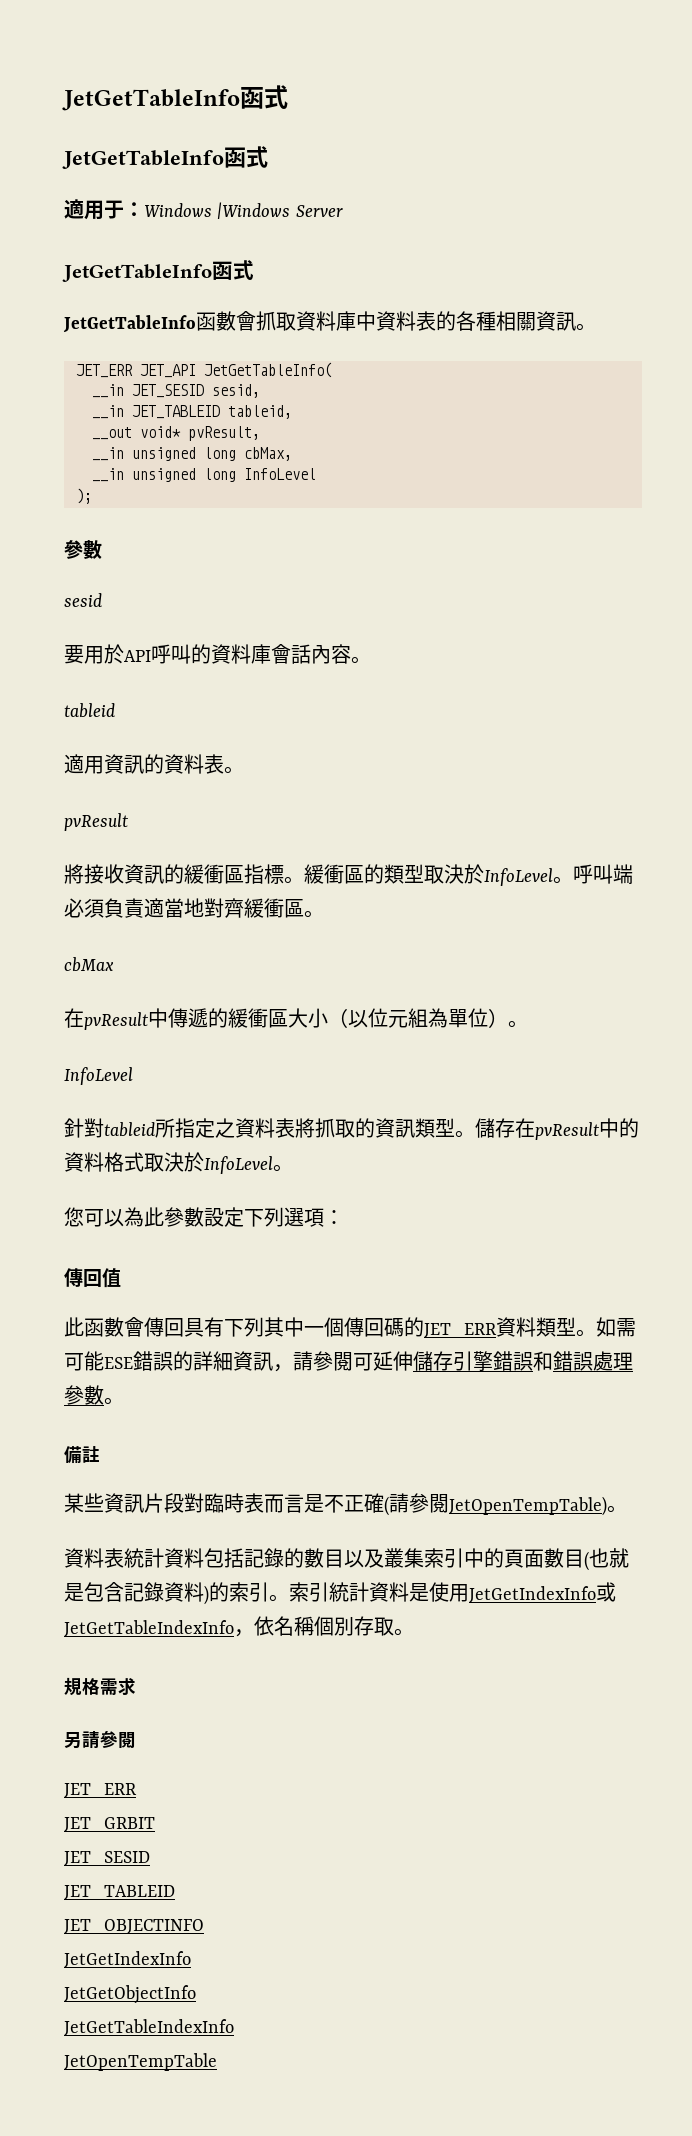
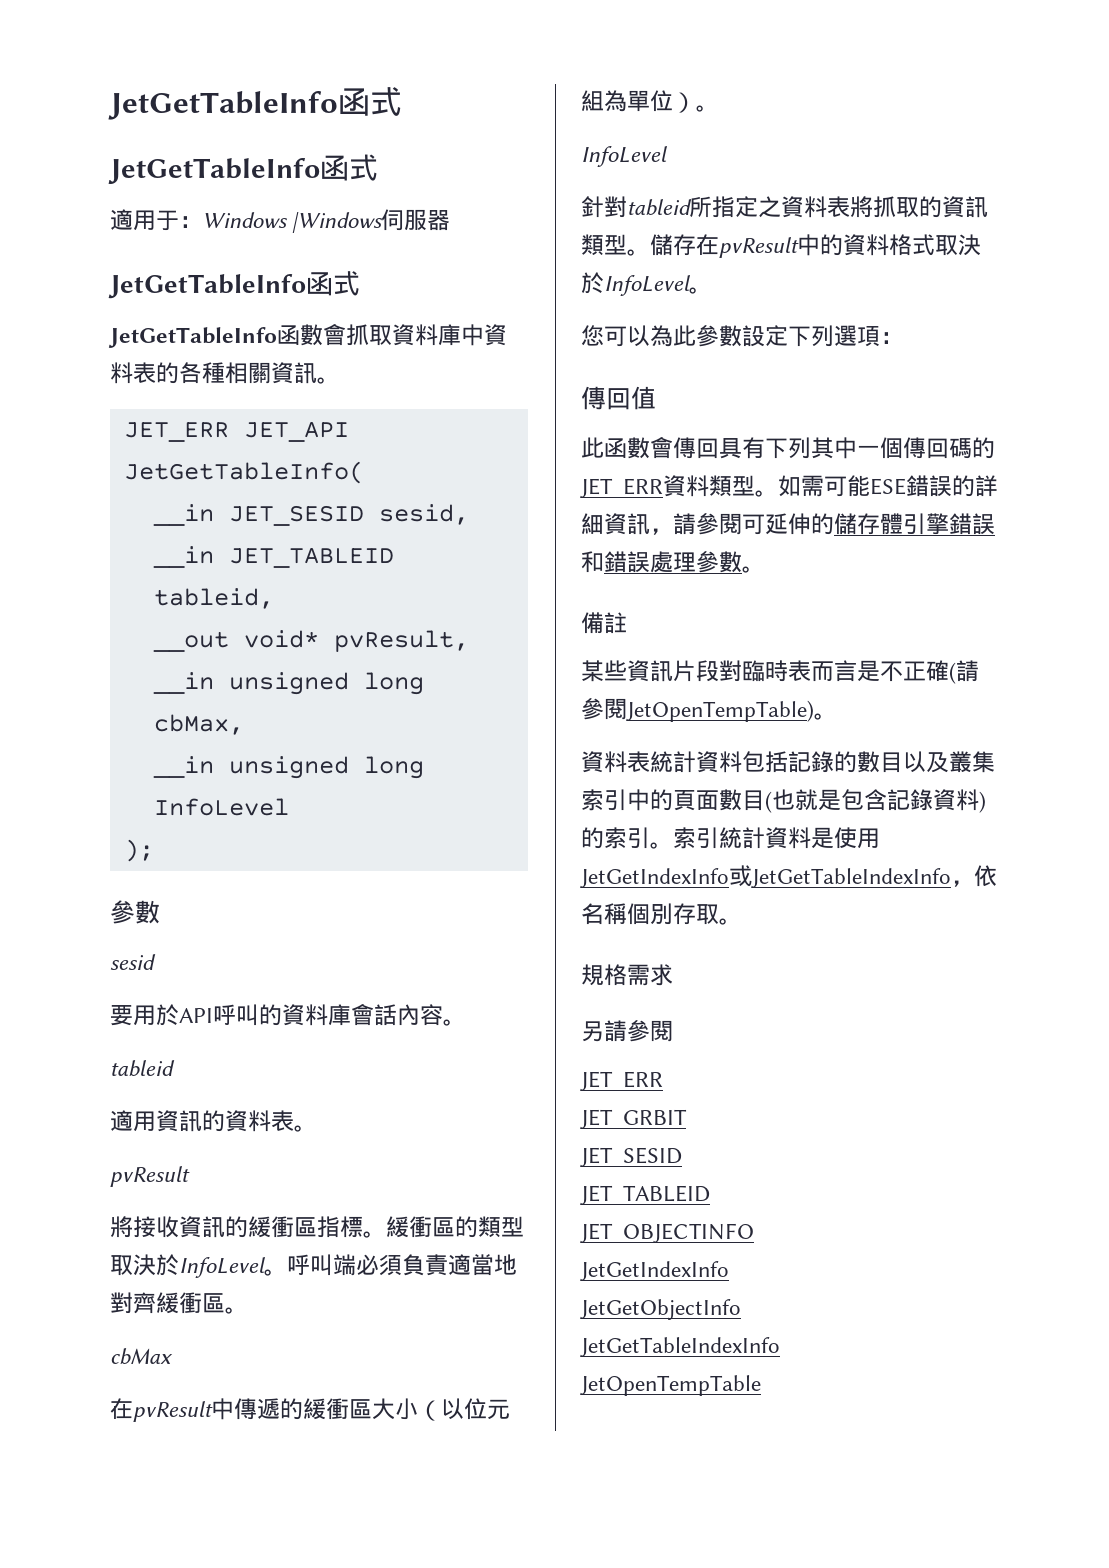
[295,205,343,217] Server -> [381,209,451,231] 伺服器
[413,1351,453,1371] 儲存 -> [811,513,903,535] 的儲存體

